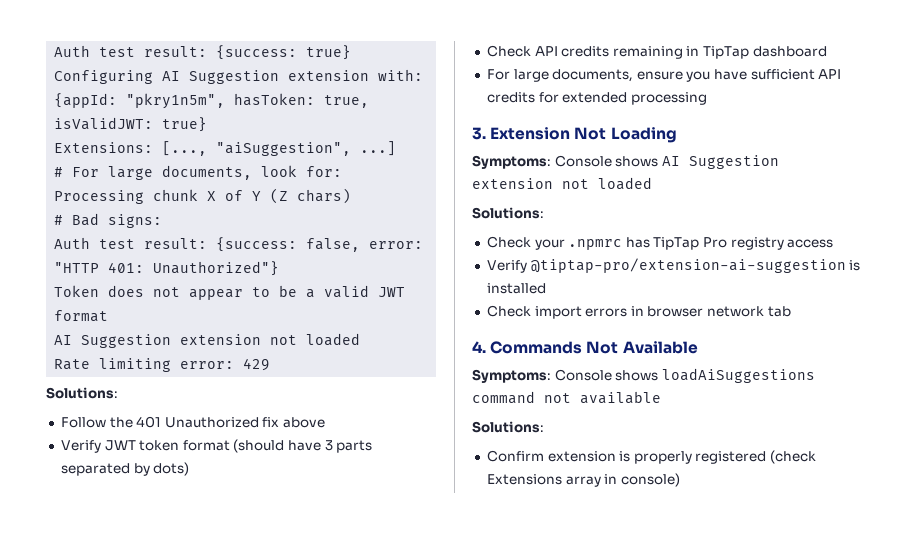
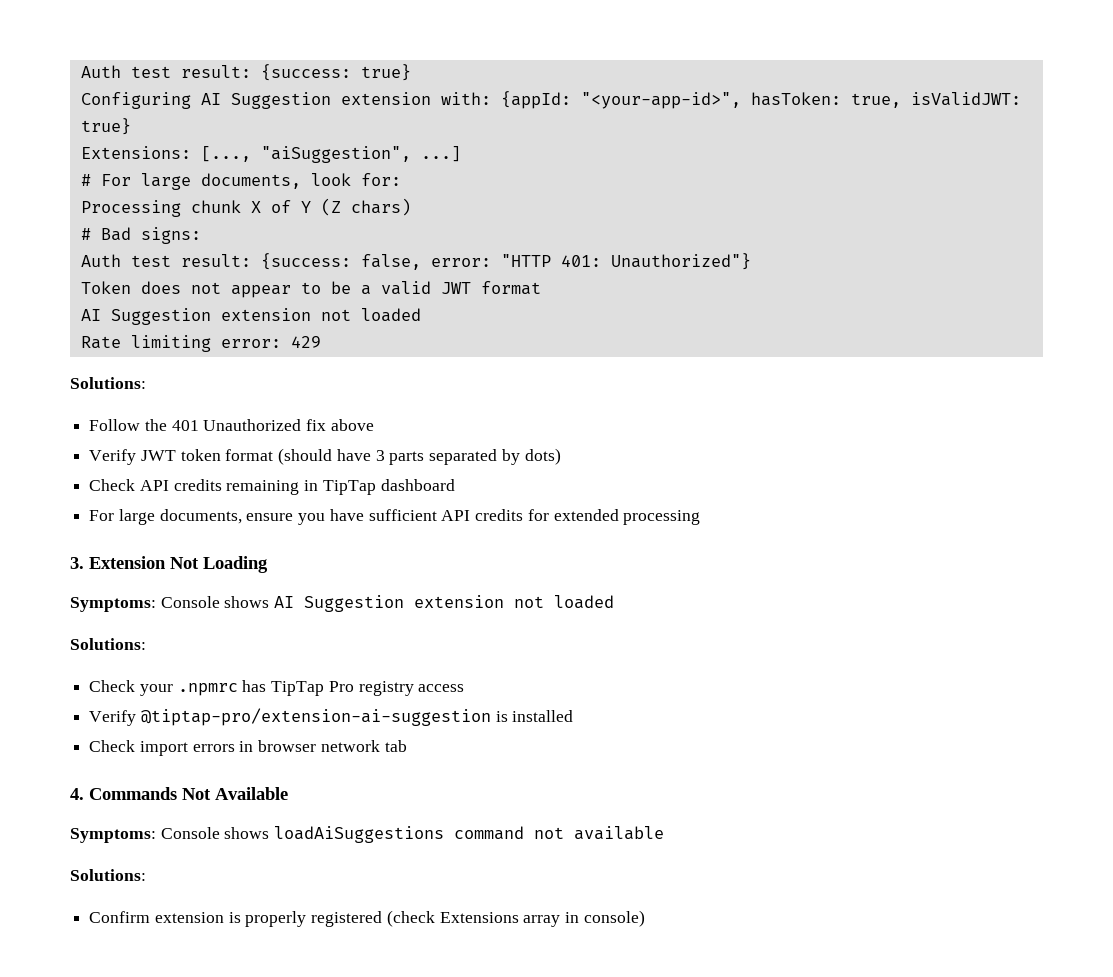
[126,93,226,109] "pkry1n5m", -> [580,92,741,109] "<your-app-id>",

